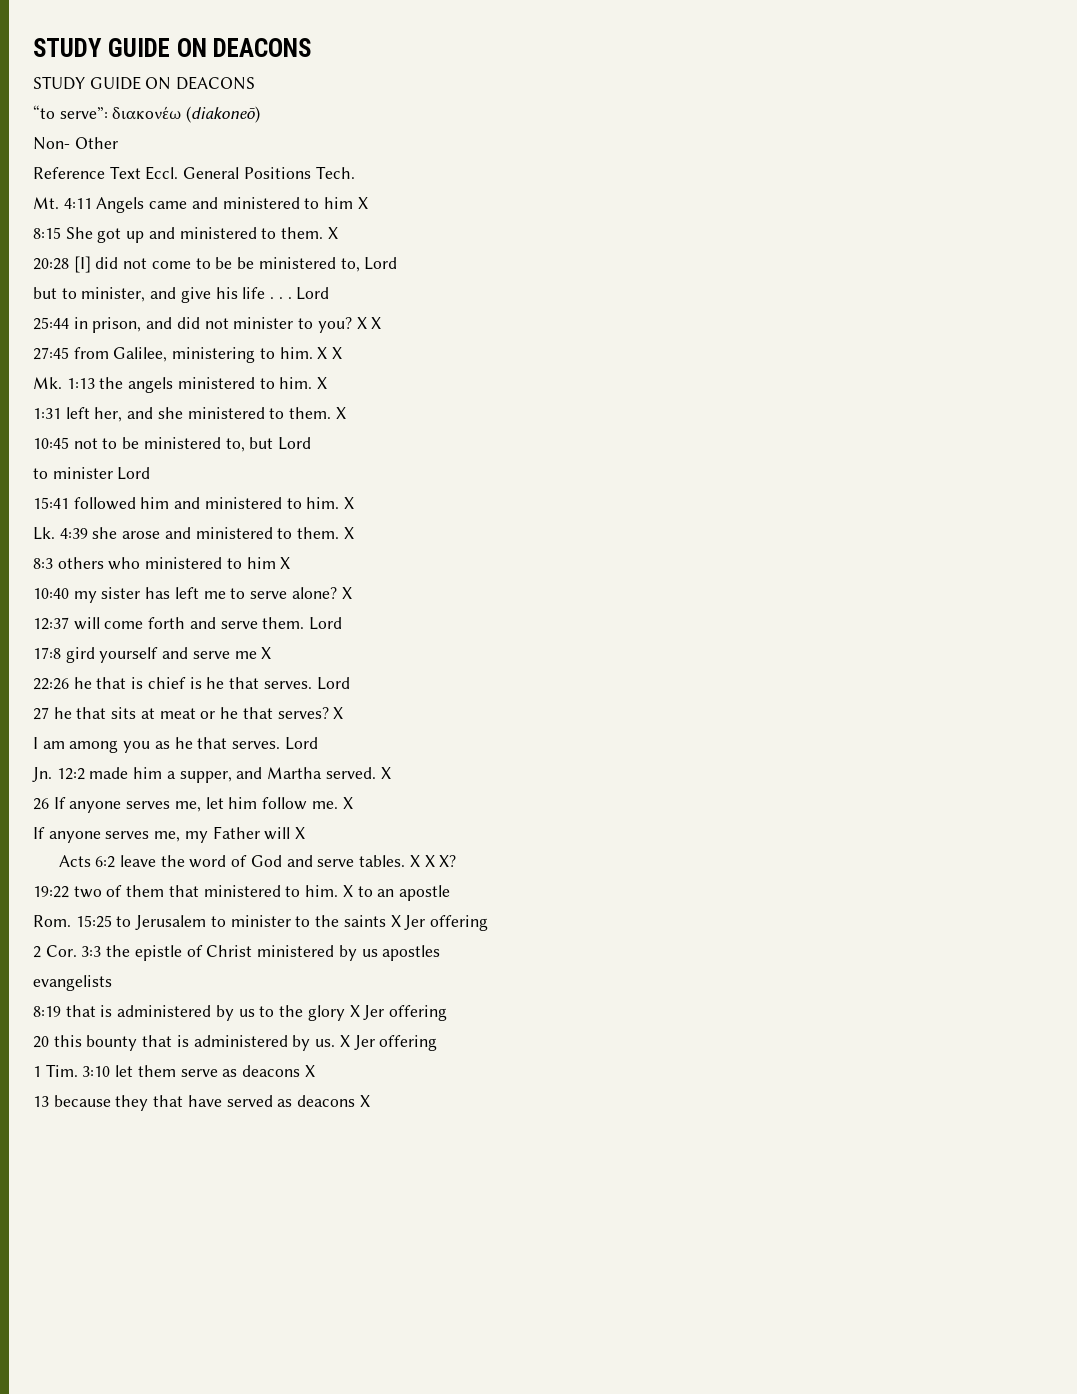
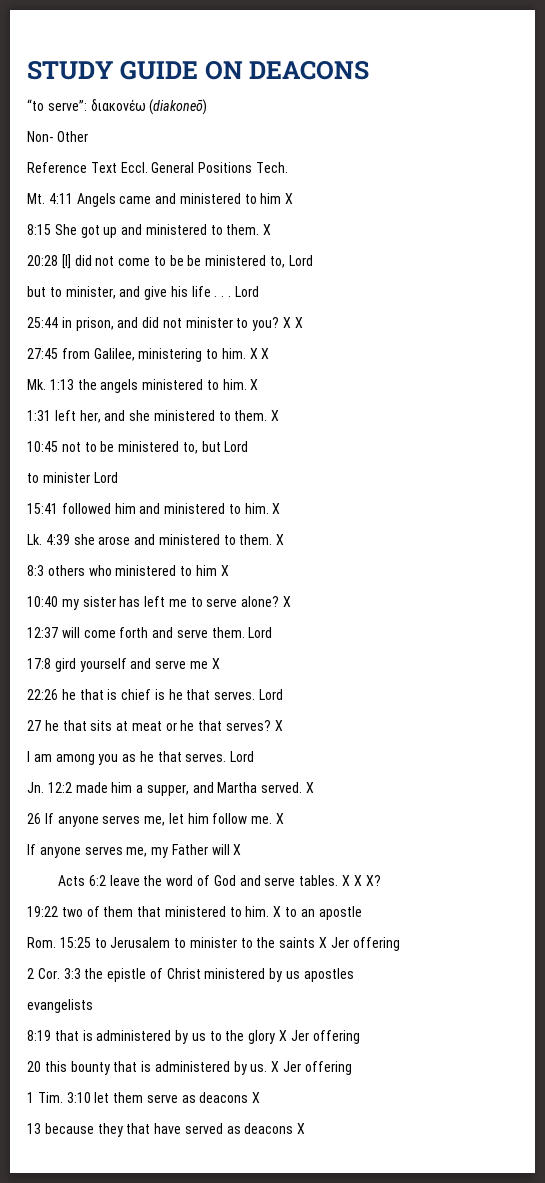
[33,38,312,57] [33,76,256,90] STUDY GUIDE ON DEACONS // STUDY GUIDE ON DEACONS -> [27,60,370,80] STUDY GUIDE ON DEACONS

